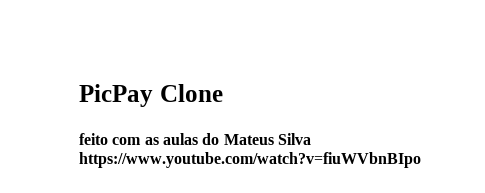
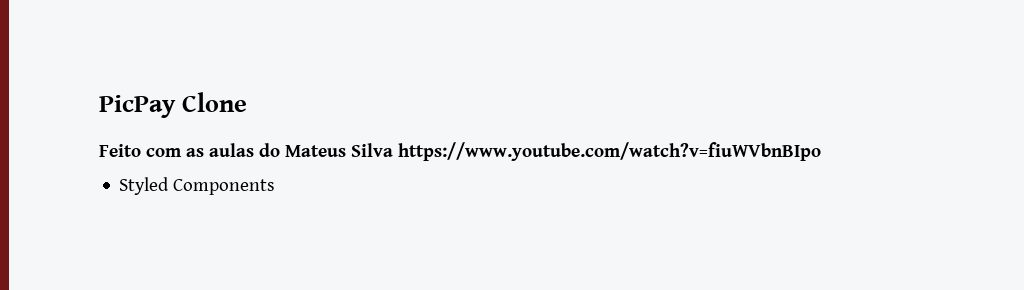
[79,133,108,145] feito -> [99,144,141,157] Feito
(421, 160) none -> [119,177,276,195] // Styled Components

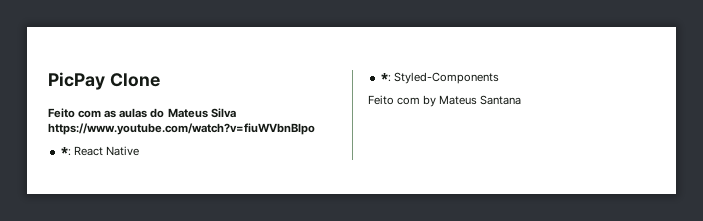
[119,177,276,195] Styled Components -> [60,146,139,156] [380,72,499,84] [368,95,522,107] *: React Native // *: Styled-Components // Feito com by Mateus Santana

